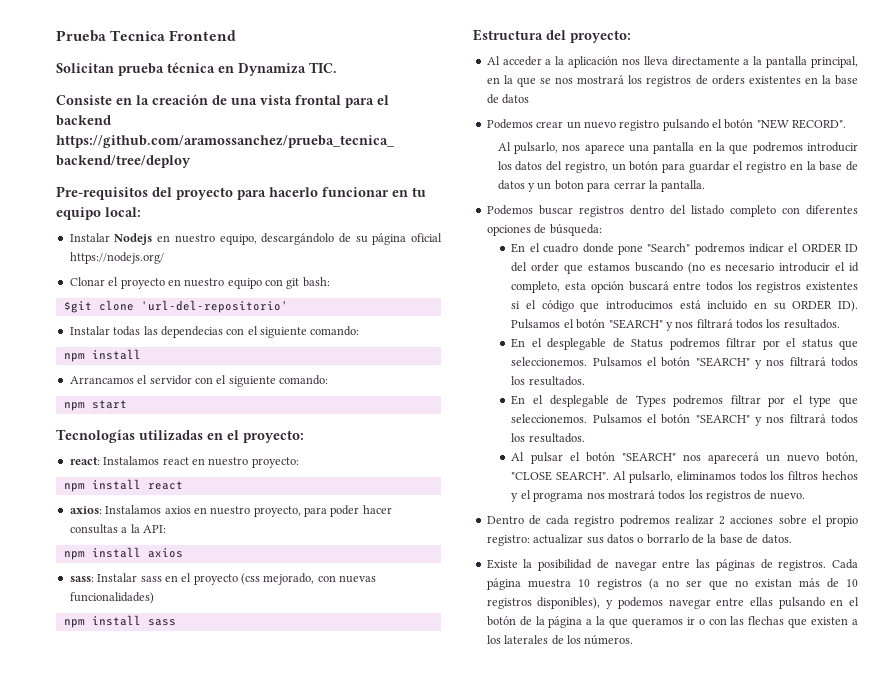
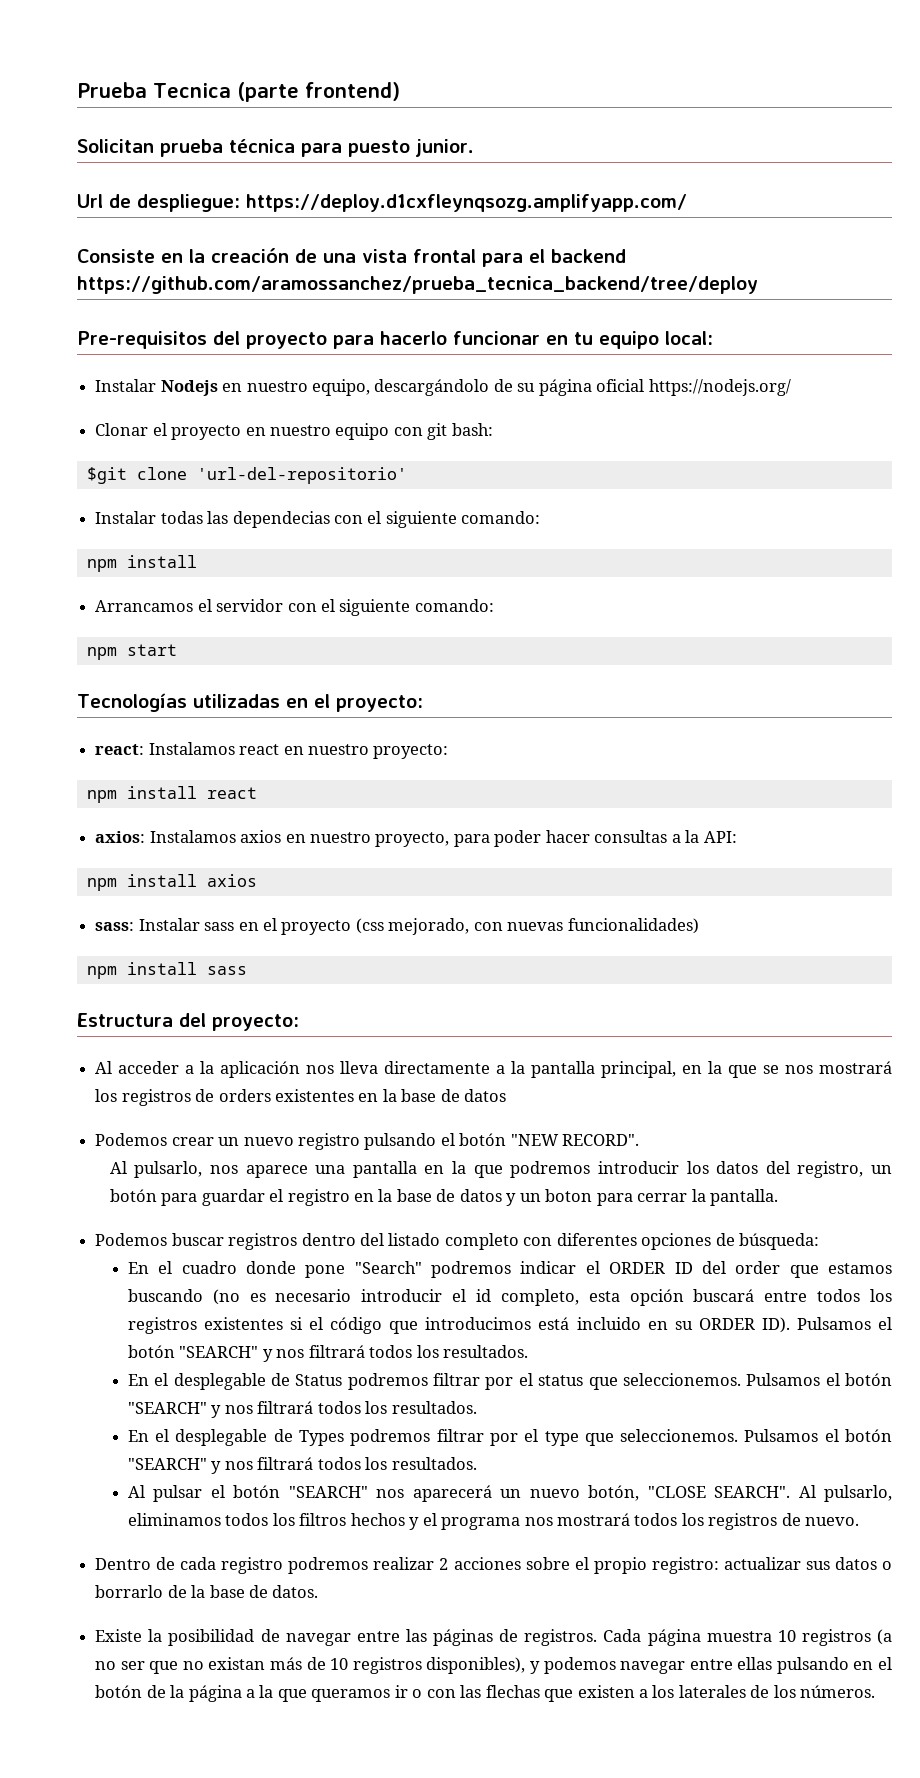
[169,30,237,41] Frontend -> [236,82,400,102] (parte frontend)
[218,62,337,76] en Dynamiza TIC. -> [301,139,474,157] [77,194,687,212] para puesto junior. // Url de despliegue: https://deploy.d1cxfleynqsozg.amplifyapp.com/

